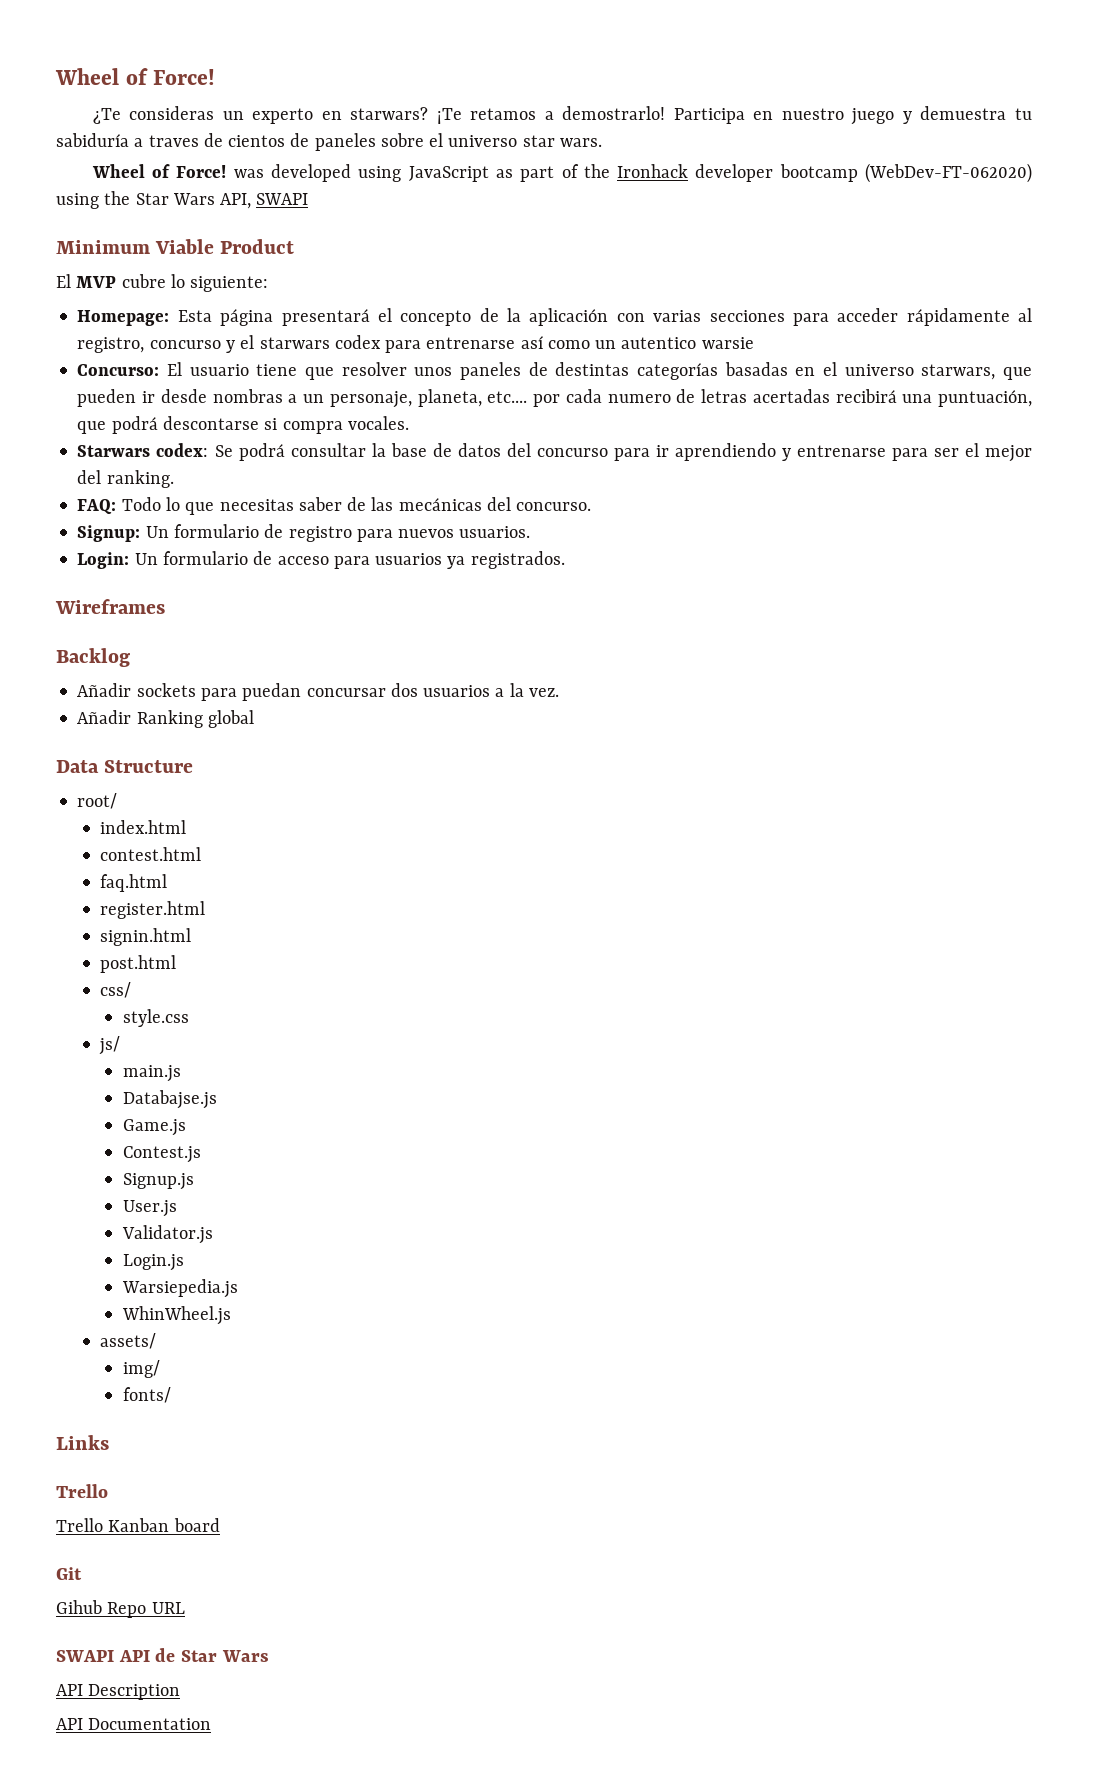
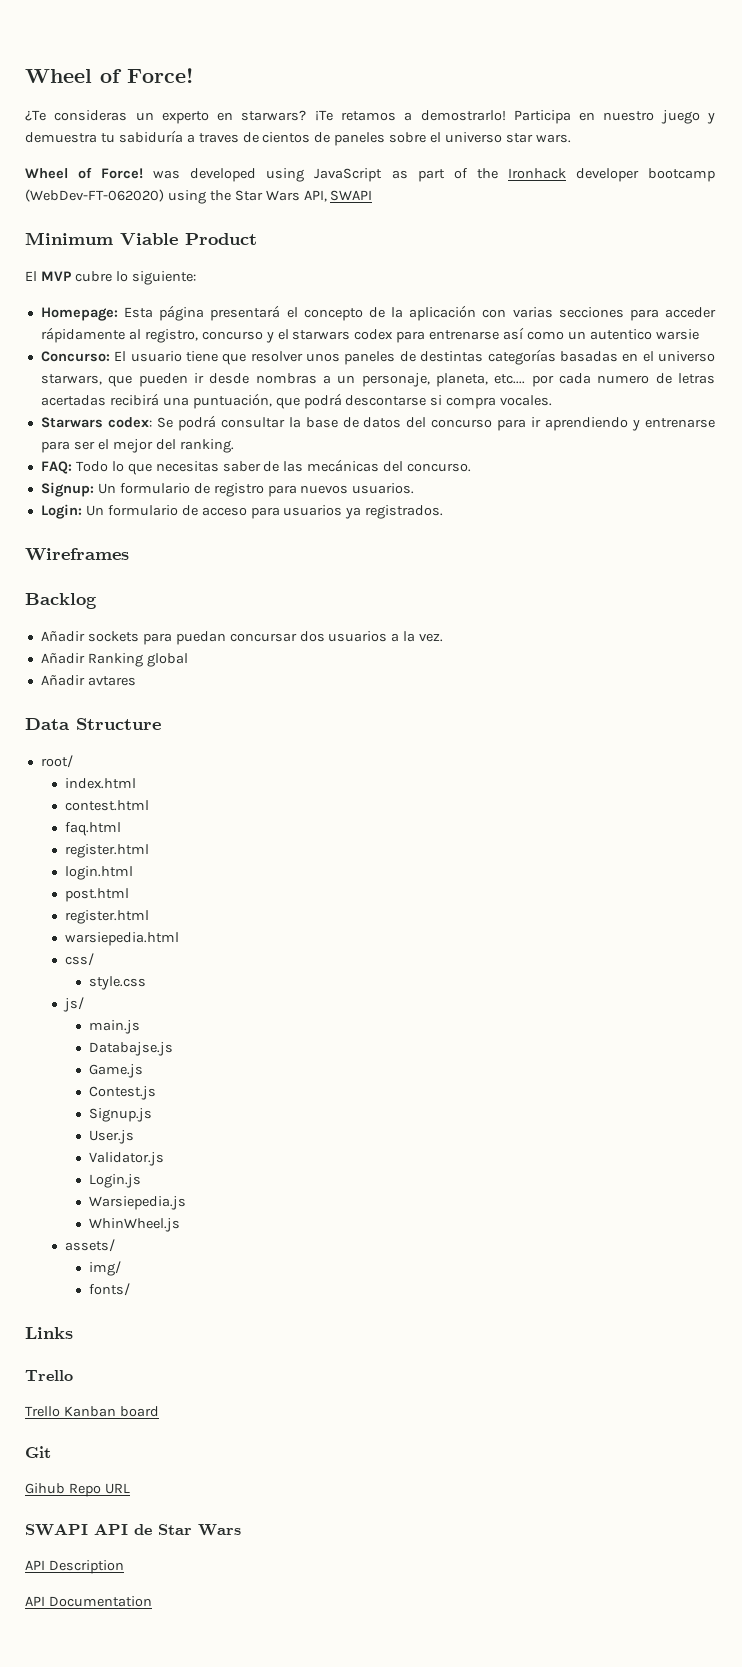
(254, 719) none -> [40,675,136,686] // Añadir avtares
[100,928,192,946] signin.html -> [64,866,133,880] login.html
(177, 964) none -> [64,910,149,924] [64,932,179,946] // register.html // warsiepedia.html

